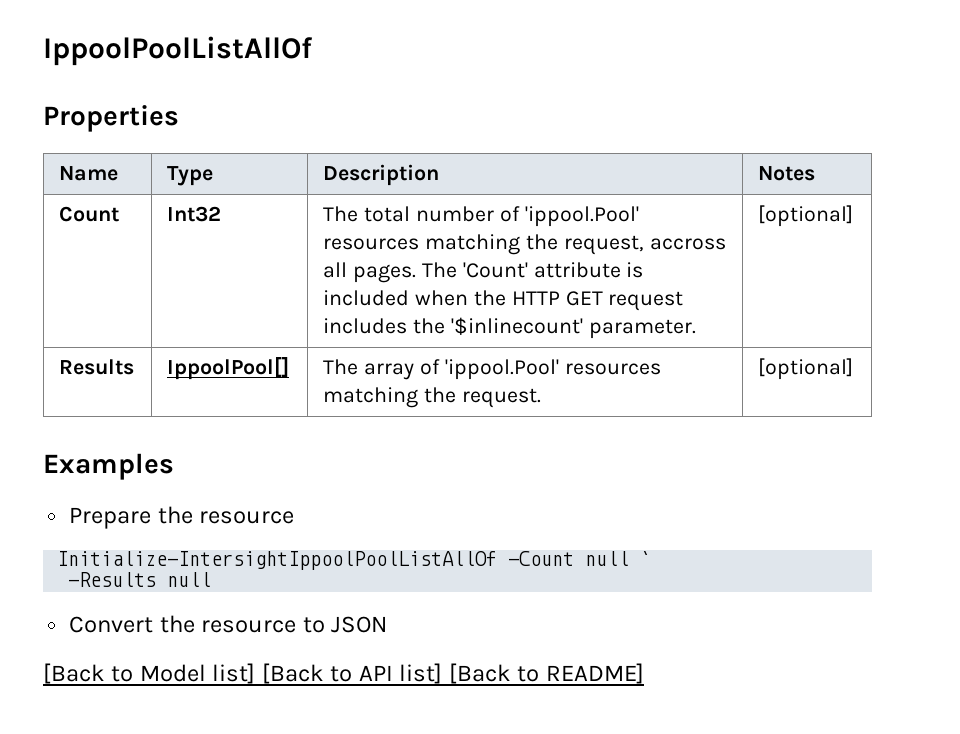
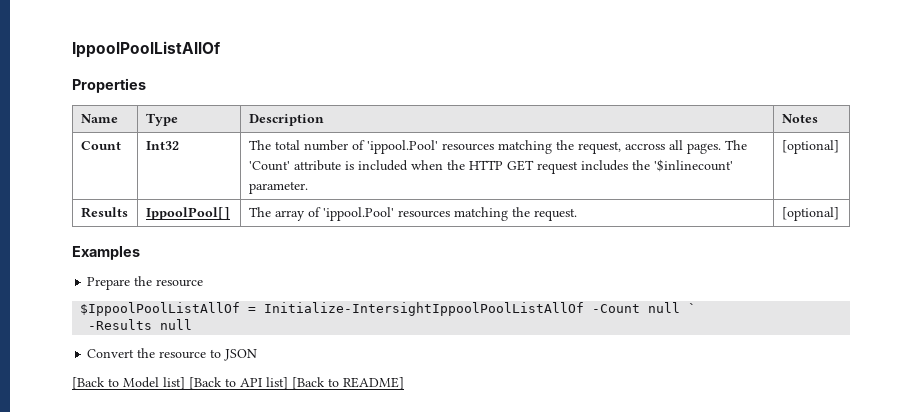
(295, 517) none -> [80,302,257,316] $IppoolPoolListAllOf =

